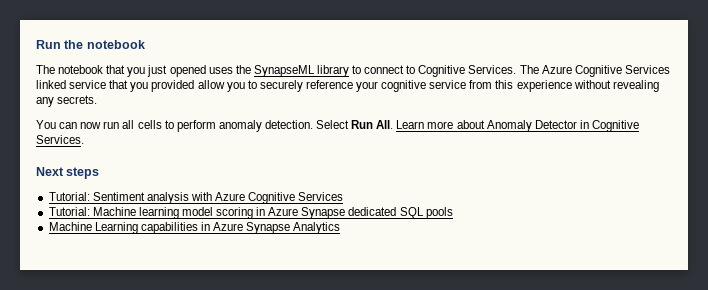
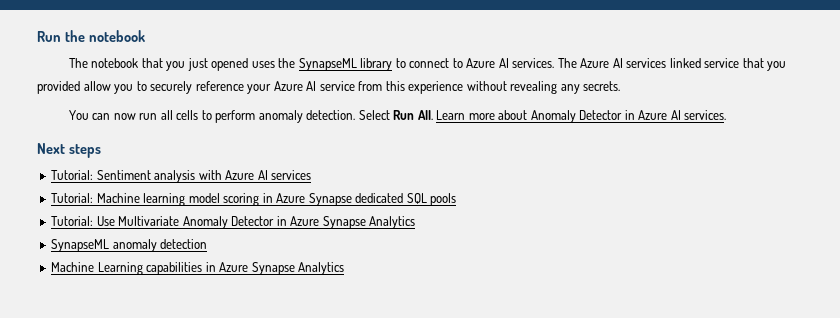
[418,65,670,77] Cognitive Services. The Azure Cognitive Services -> [466,58,667,68] Azure AI services. The Azure AI services
[381,80,427,92] cognitive -> [273,81,317,91] Azure AI
[591,120,639,132] [36,135,84,144] Cognitive Services. -> [638,110,727,120] Azure AI services.
[248,192,344,204] Cognitive Services -> [257,170,312,180] AI services
(453, 213) none -> [51,216,416,229] [51,239,208,252] // Tutorial: Use Multivariate Anomaly Detector in Azure Synapse Analytics // SynapseML anomaly detection

